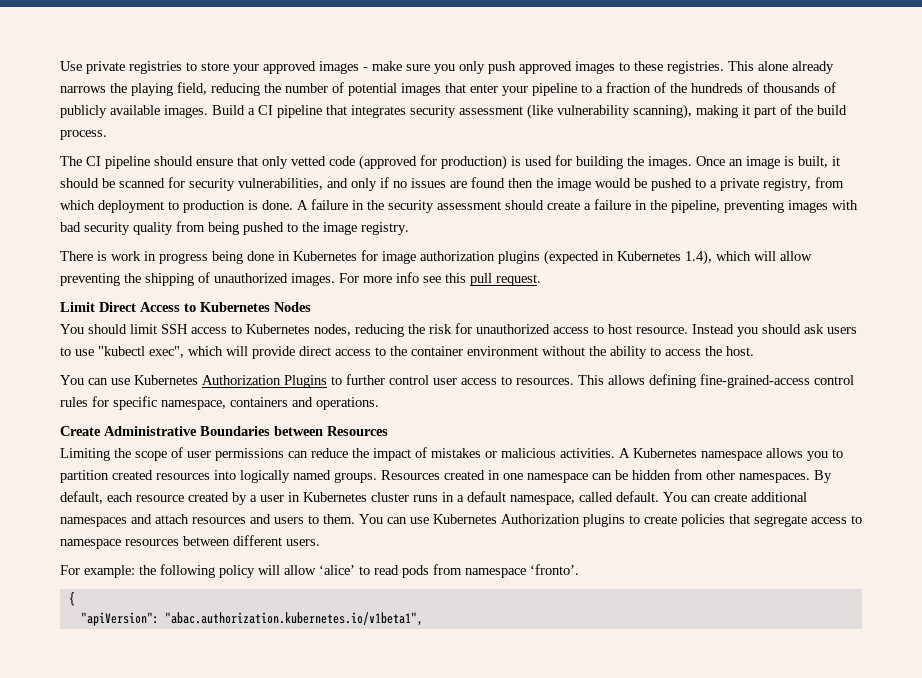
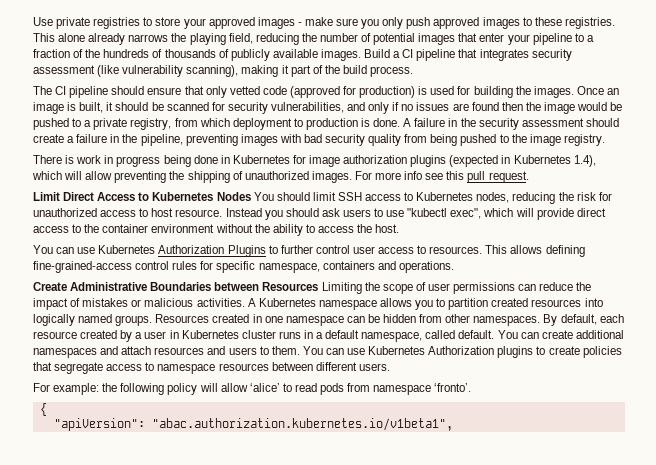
(311, 307) // -> (251, 196) none
(388, 431) // -> (319, 286) none

